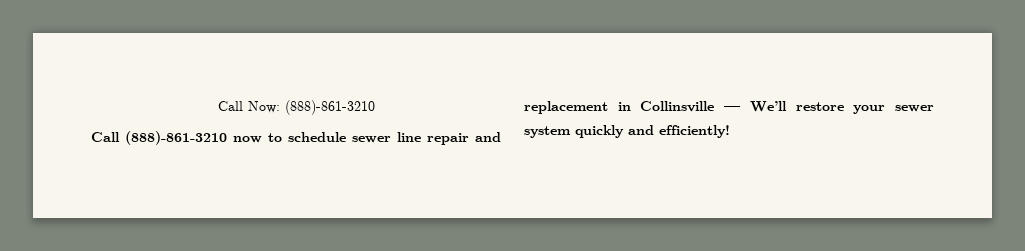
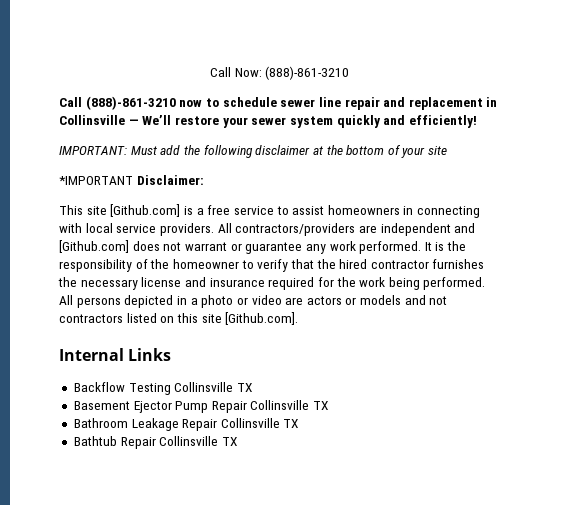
(730, 131) none -> [59,145,448,158] [59,175,204,185] [59,204,481,218] [59,223,476,236] [59,240,467,254] [59,259,485,272] [58,277,486,290] [59,295,448,308] [59,312,299,325] [59,348,172,361] [73,382,252,395] [73,400,329,413] [73,418,299,431] [73,436,237,449] // IMPORTANT: Must add the following disclaimer at the bottom of your site // *IMPORTANT Disclaimer: // This site [Github.com] is a free service to assist homeowners in connecting with local service providers. All contractors/providers are independent and [Github.com] does not warrant or guarantee any work performed. It is the responsibility of the homeowner to verify that the hired contractor furnishes the necessary license and insurance required for the work being performed. All persons depicted in a photo or video are actors or models and not contractors listed on this site [Github.com]. // Internal Links // Backflow Testing Collinsville TX // Basement Ejector Pump Repair Collinsville TX // Bathroom Leakage Repair Collinsville TX // Bathtub Repair Collinsville TX

